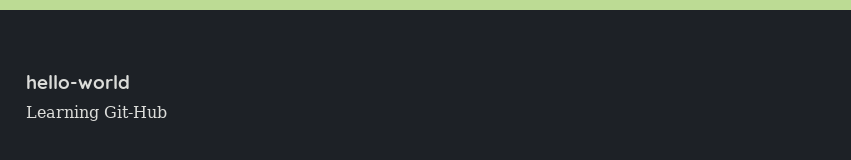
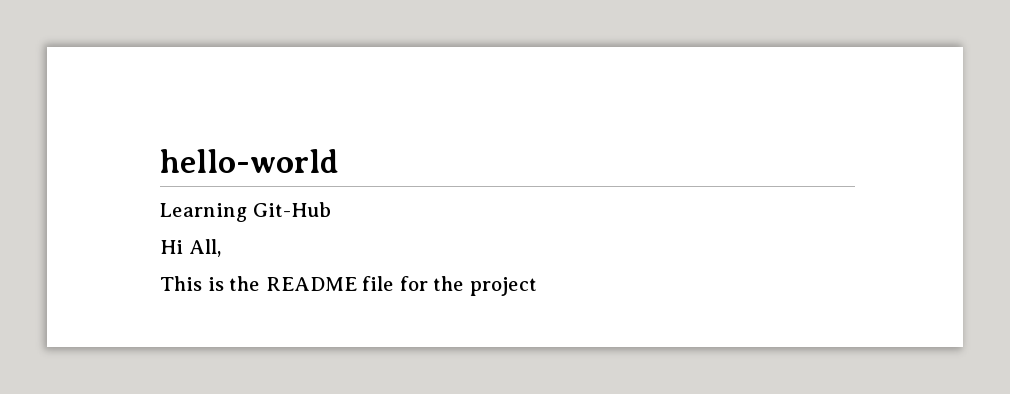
(167, 111) none -> [160,239,221,257] [160,276,537,296] // Hi All, // This is the README file for the project

